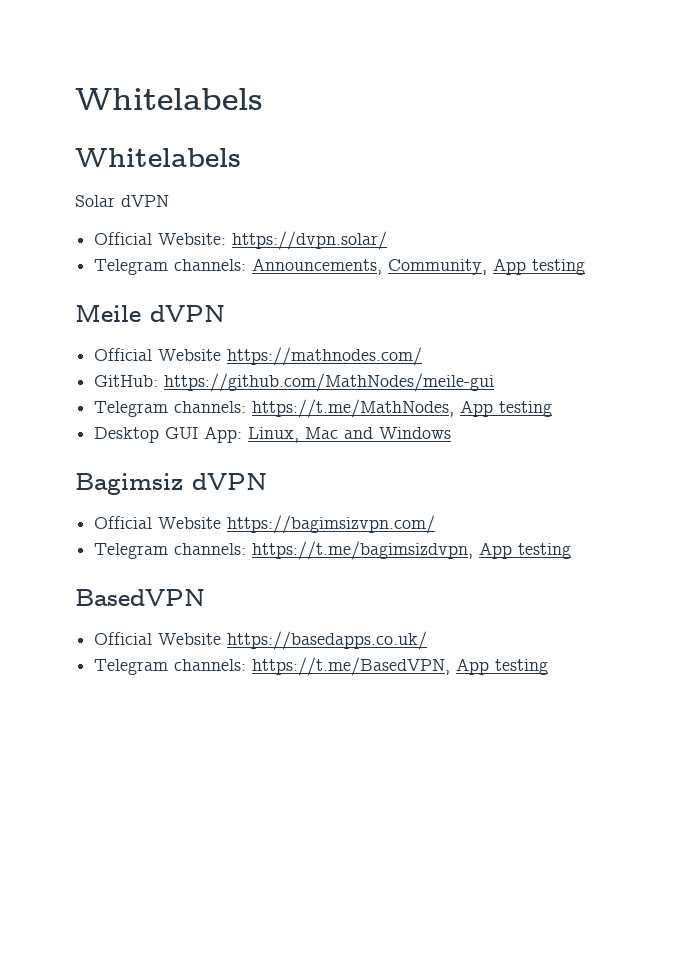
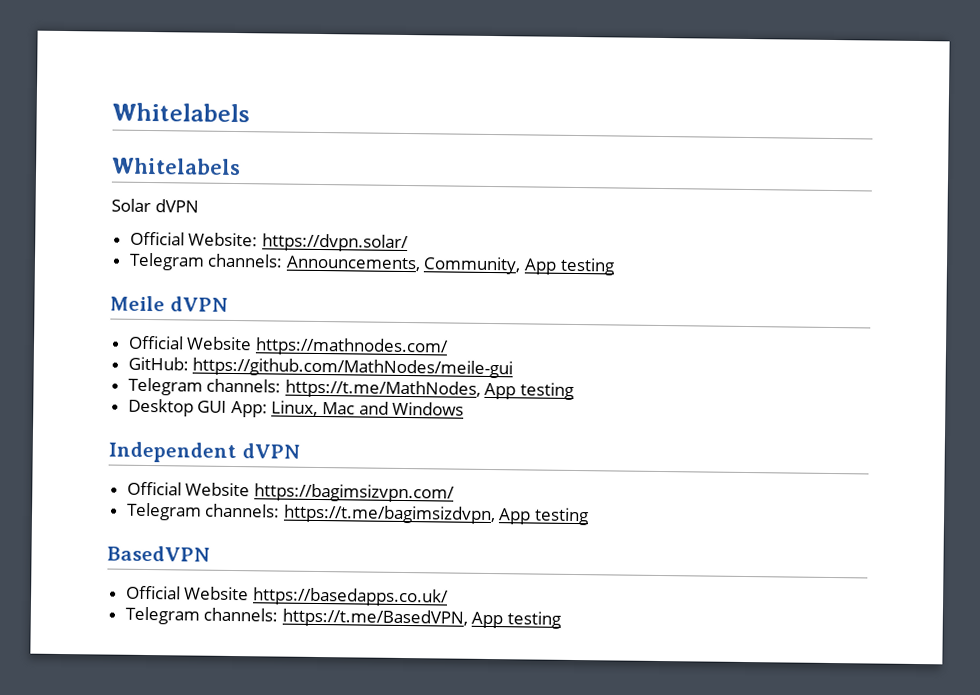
[75,473,183,495] Bagimsiz -> [108,441,237,464] Independent

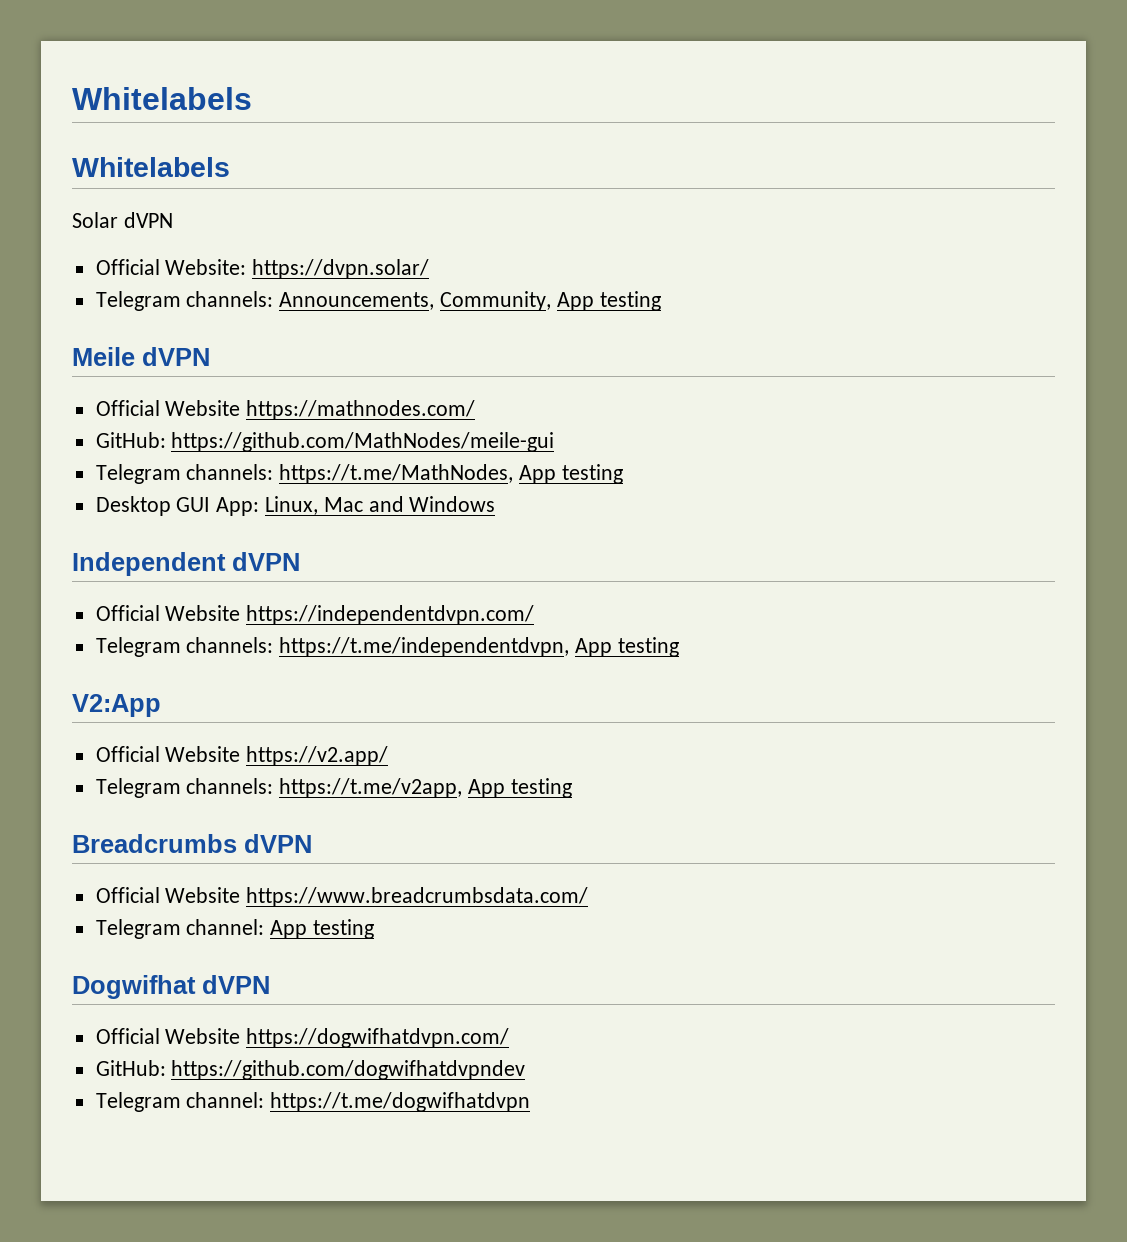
[253,483,455,503] [125,502,590,526] [107,545,210,562] [125,585,449,607] [124,606,562,629] https://bagimsizvpn.com/ // Telegram channels: https://t.me/bagimsizdvpn, App testing // BasedVPN // Official Website https://basedapps.co.uk/ // Telegram channels: https://t.me/BasedVPN, App testing -> [246,605,535,625] [95,637,679,657] [72,694,161,717] [95,746,389,766] [95,778,572,798] [72,834,312,853] [95,887,589,907] [95,919,375,939] [72,975,270,999] [95,1028,510,1048] [95,1060,526,1080] [95,1092,531,1112] https://independentdvpn.com/ // Telegram channels: https://t.me/independentdvpn, App testing // V2:App // Official Website https://v2.app/ // Telegram channels: https://t.me/v2app, App testing // Breadcrumbs dVPN // Official Website https://www.breadcrumbsdata.com/ // Telegram channel: App testing // Dogwifhat dVPN // Official Website https://dogwifhatdvpn.com/ // GitHub: https://github.com/dogwifhatdvpndev // Telegram channel: https://t.me/dogwifhatdvpn

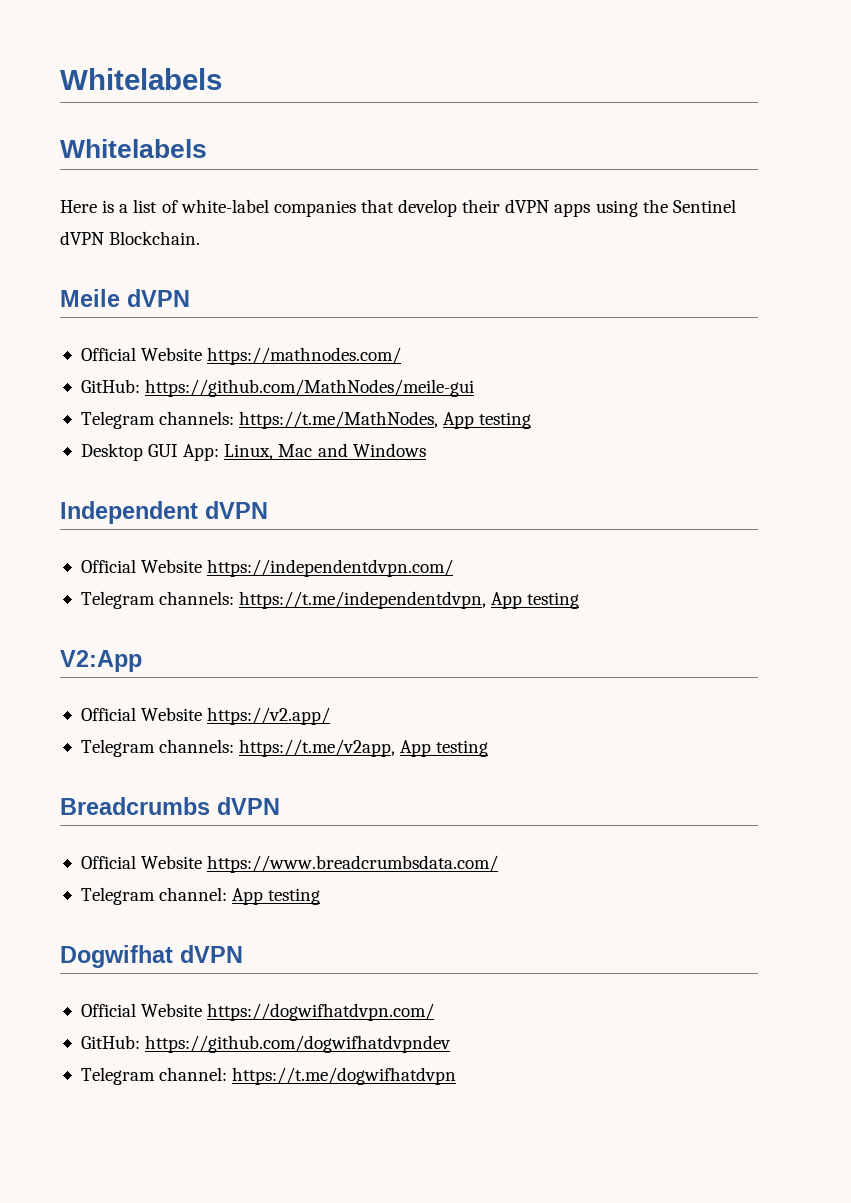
[72,212,173,228] [95,259,430,279] [95,291,661,311] Solar dVPN // Official Website: https://dvpn.solar/ // Telegram channels: Announcements, Community, App testing -> [60,199,736,217] [60,231,201,245] Here is a list of white-label companies that develop their dVPN apps using the Sentinel dVPN Blockchain.

